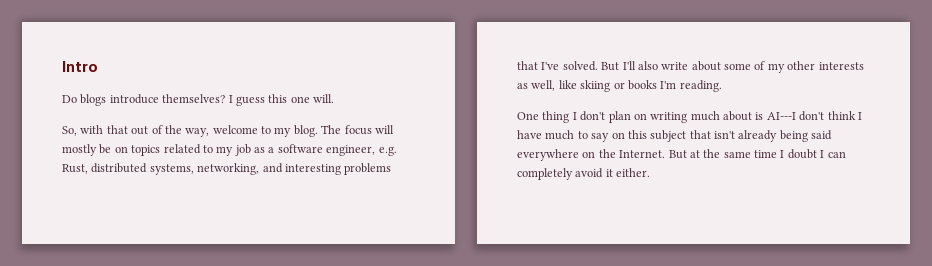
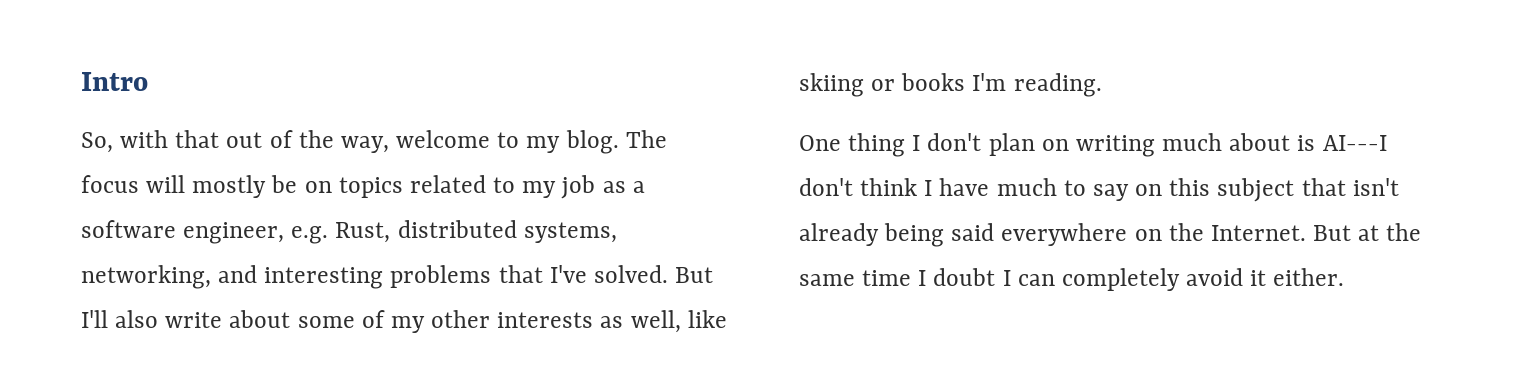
[62,94,334,106] // Do blogs introduce themselves? I guess this one will. -> (148, 81) none

